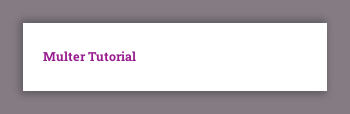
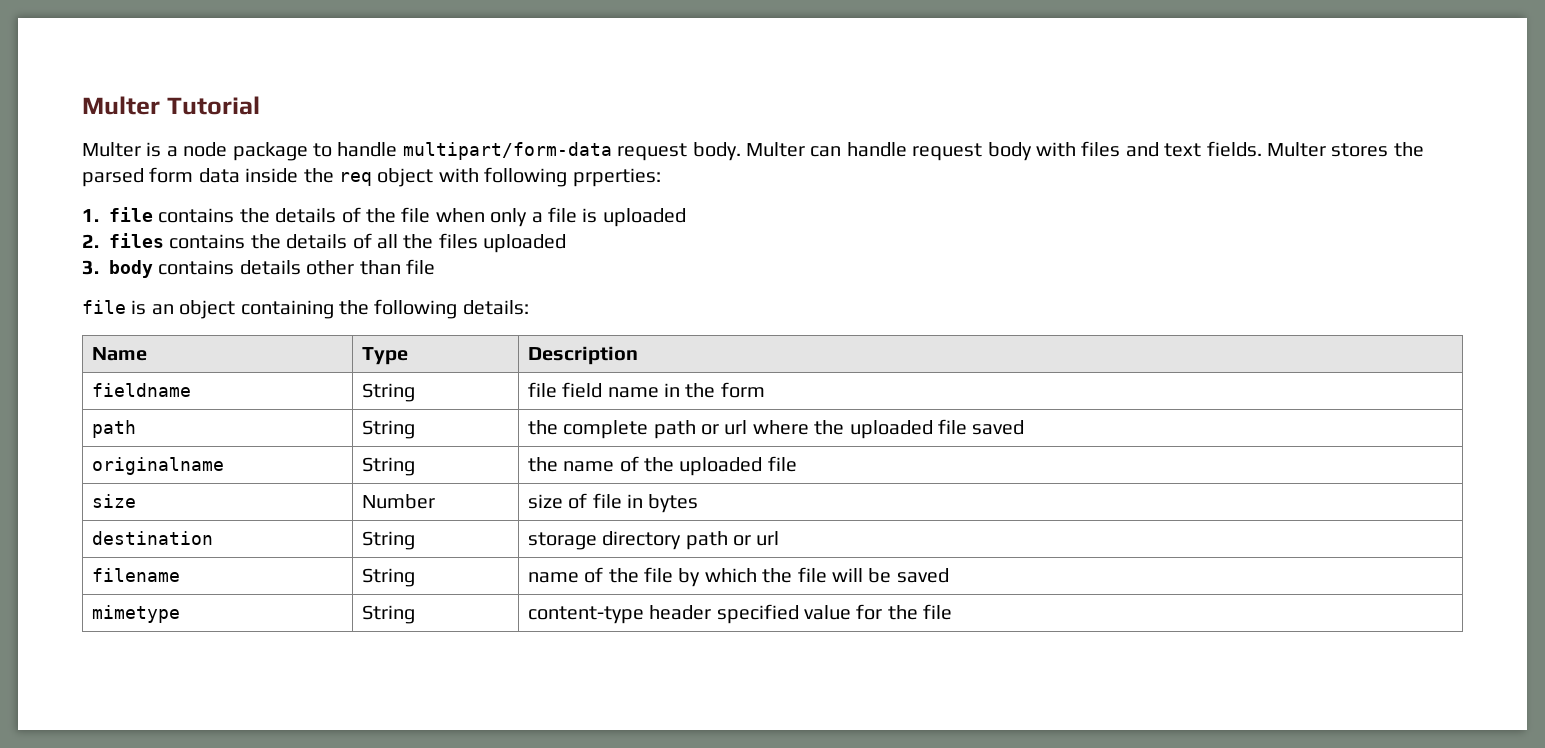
(137, 56) none -> [82,141,1424,161] [82,167,661,187] [82,207,686,227] [82,233,567,253] [82,259,435,278] [82,299,529,319] [91,347,147,361] [361,347,408,365] [527,346,638,365] [91,383,191,397] [361,383,415,402] [527,382,765,398] [91,420,136,438] [361,420,415,439] [527,419,1025,439] [91,457,224,475] [361,457,415,476] [527,456,797,476] [91,494,136,508] [361,494,435,509] [527,493,699,513] [91,531,213,545] [361,531,415,550] [527,531,780,550] [91,568,180,582] [361,568,415,587] [527,567,949,587] [91,605,180,623] [361,605,415,624] [527,604,953,624] // Multer is a node package to handle multipart/form-data request body. Multer can handle request body with files and text fields. Multer stores the parsed form data inside the req object with following prperties: // 1. file contains the details of the file when only a file is uploaded // 2. files contains the details of all the files uploaded // 3. body contains details other than file // file is an object containing the following details: // Name | Type | Description // fieldname | String | file field name in the form // path | String | the complete path or url where the uploaded file saved // originalname | String | the name of the uploaded file // size | Number | size of file in bytes // destination | String | storage directory path or url // filename | String | name of the file by which the file will be saved // mimetype | String | content-type header specified value for the file

